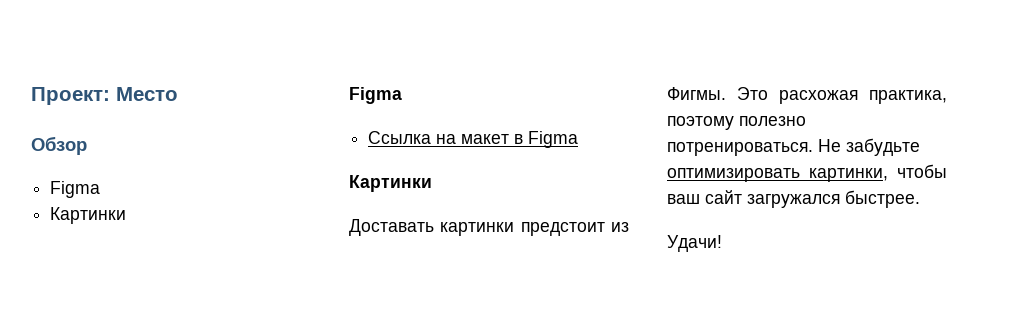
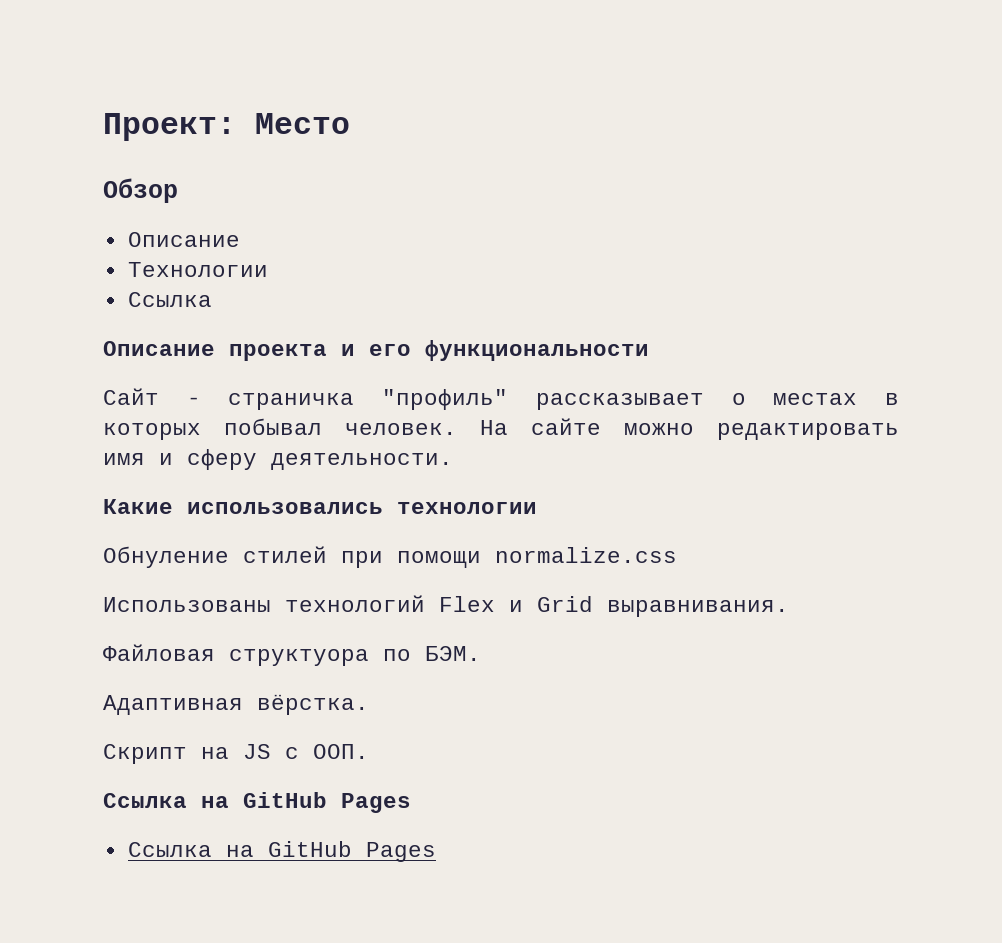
[50,181,101,198] [50,207,127,224] [349,87,402,104] [368,131,579,148] [349,175,432,192] [349,219,629,236] [667,87,947,104] [667,116,806,130] [667,138,920,156] [667,164,947,182] [667,190,920,208] [667,235,722,252] Figma // Картинки // Figma // Ссылка на макет в Figma // Картинки // Доставать картинки предстоит из Фигмы. Это расхожая практика, поэтому полезно потренироваться. Не забудьте оптимизировать картинки, чтобы ваш сайт загружался быстрее. // Удачи! -> [127,232,240,247] [127,262,268,277] [127,292,212,307] [103,340,649,361] [103,388,899,410] [103,418,899,440] [103,449,453,470] [103,499,537,514] [103,546,677,568] [103,595,789,617] [103,644,481,666] [103,694,369,715] [103,744,369,764] [103,792,411,813] [127,841,436,862] Описание // Технологии // Ссылка // Описание проекта и его функциональности // Сайт - страничка "профиль" рассказывает о местах в которых побывал человек. На сайте можно редактировать имя и сферу деятельности. // Какие использовались технологии // Обнуление стилей при помощи normalize.css // Использованы технологий Flex и Grid выравнивания. // Файловая структуора по БЭМ. // Адаптивная вёрстка. // Скрипт на JS c ООП. // Ссылка на GitHub Pages // Ссылка на GitHub Pages

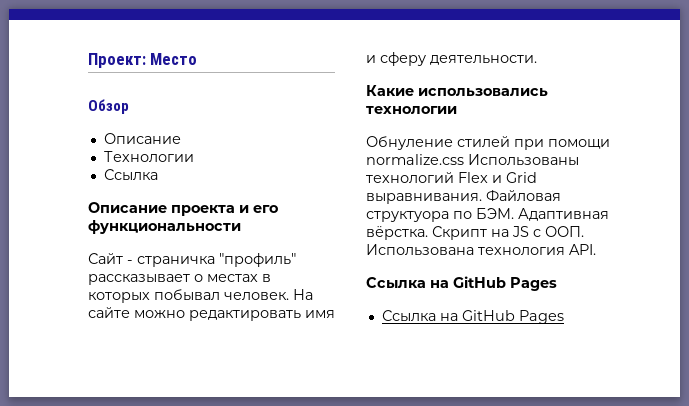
(677, 555) // -> (464, 159) none
(789, 608) // -> (482, 198) none
(481, 653) // -> (514, 213) none
(369, 704) // -> (428, 233) none
(369, 751) none -> [366,244,596,256] Использована технология API.

